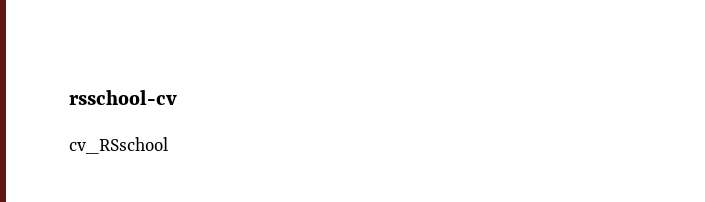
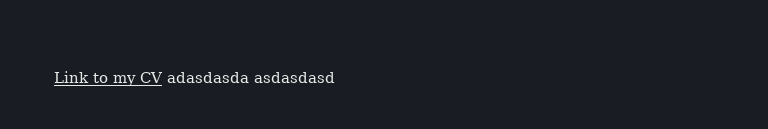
[69,90,177,105] [69,137,168,154] rsschool-cv // cv_RSschool -> [54,71,335,86] Link to my CV adasdasda asdasdasd

